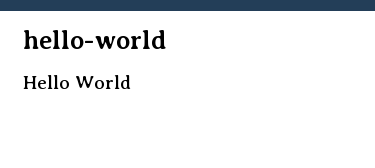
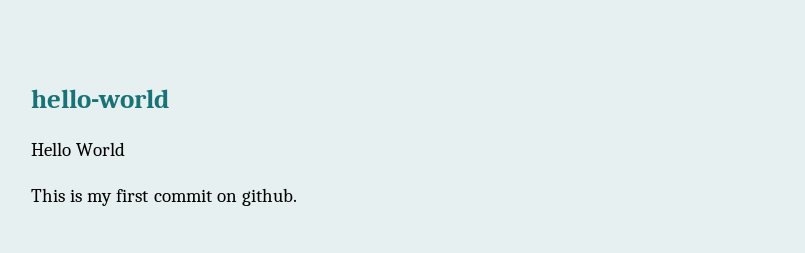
(132, 82) none -> [31,188,297,206] // This is my first commit on github.

